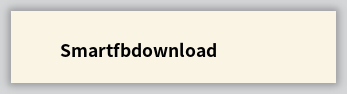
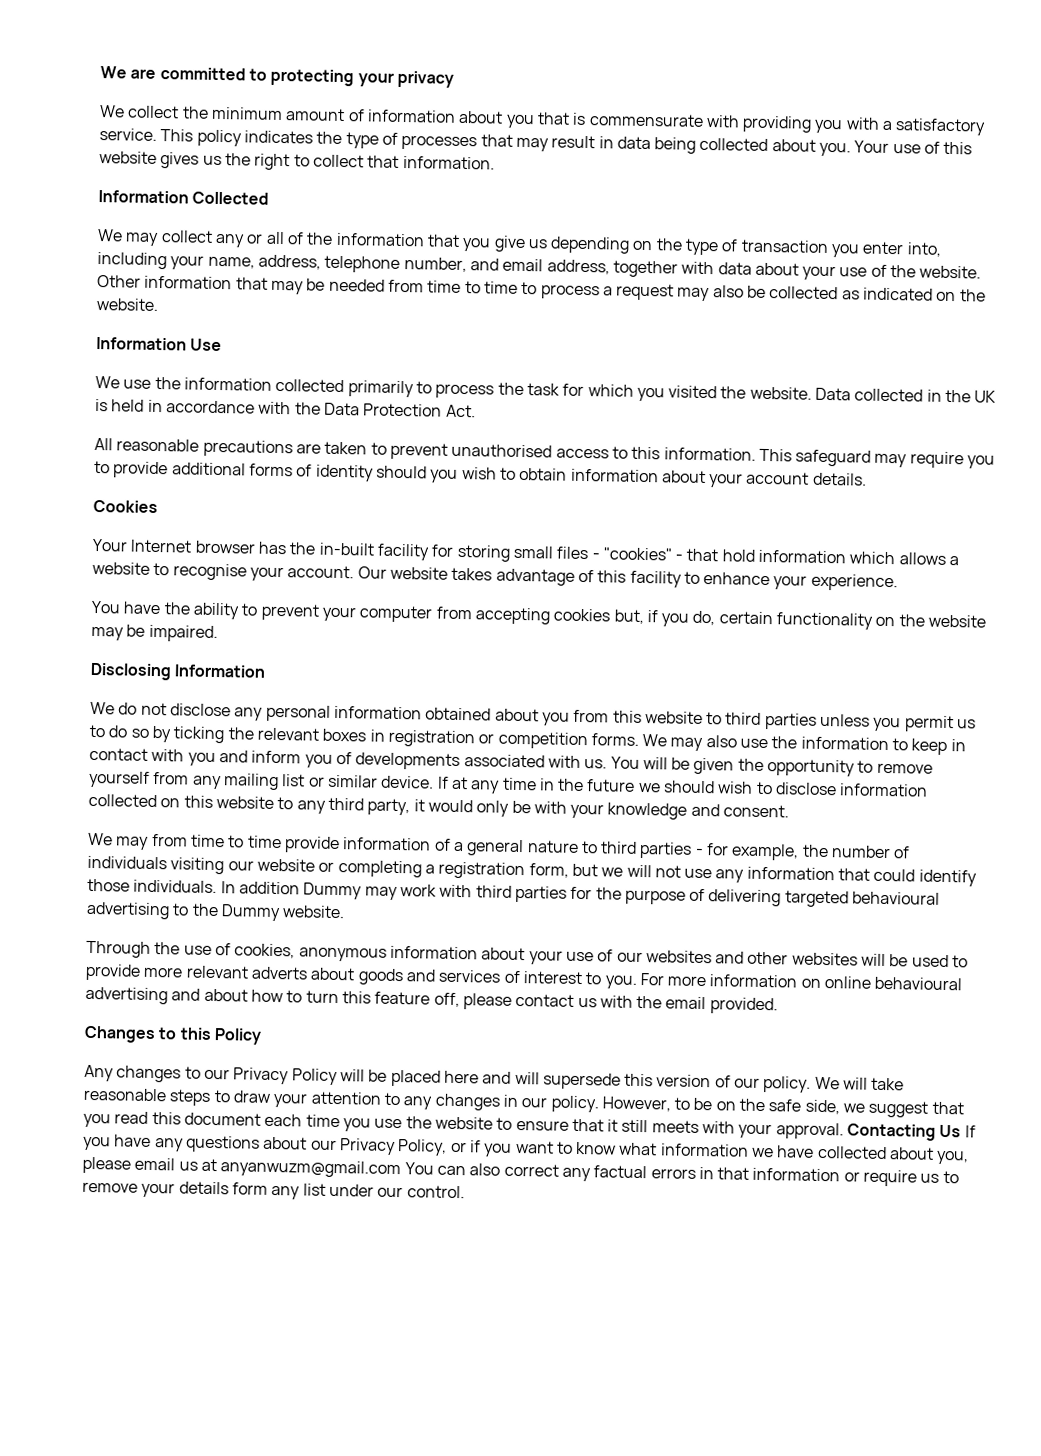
[60,42,217,57] Smartfbdownload -> [100,66,454,88] [99,105,987,136] [99,128,973,157] [99,151,495,171] [98,190,270,205] [97,229,942,258] [97,252,982,281] [97,274,986,302] [96,297,158,311] [96,336,223,352] [95,375,997,403] [95,398,476,418] [94,437,996,469] [94,460,867,488] [93,499,158,514] [92,538,960,566] [92,561,898,592] [91,600,987,630] [91,624,218,643] [90,662,266,681] [90,701,977,733] [89,724,966,756] [89,747,933,777] [88,770,929,797] [88,793,790,820] [88,832,911,861] [87,855,977,887] [87,878,941,908] [86,901,346,922] [86,940,969,968] [85,963,963,991] [85,986,778,1015] [84,1025,262,1045] [84,1064,905,1093] [83,1087,964,1118] [83,1111,976,1141] [83,1134,970,1165] [82,1156,959,1187] [82,1181,465,1200] We are committed to protecting your privacy // We collect the minimum amount of information about you that is commensurate with providing you with a satisfactory service. This policy indicates the type of processes that may result in data being collected about you. Your use of this website gives us the right to collect that information. // Information Collected // We may collect any or all of the information that you give us depending on the type of transaction you enter into, including your name, address, telephone number, and email address, together with data about your use of the website. Other information that may be needed from time to time to process a request may also be collected as indicated on the website. // Information Use // We use the information collected primarily to process the task for which you visited the website. Data collected in the UK is held in accordance with the Data Protection Act. // All reasonable precautions are taken to prevent unauthorised access to this information. This safeguard may require you to provide additional forms of identity should you wish to obtain information about your account details. // Cookies // Your Internet browser has the in-built facility for storing small files - "cookies" - that hold information which allows a website to recognise your account. Our website takes advantage of this facility to enhance your experience. // You have the ability to prevent your computer from accepting cookies but, if you do, certain functionality on the website may be impaired. // Disclosing Information // We do not disclose any personal information obtained about you from this website to third parties unless you permit us to do so by ticking the relevant boxes in registration or competition forms. We may also use the information to keep in contact with you and inform you of developments associated with us. You will be given the opportunity to remove yourself from any mailing list or similar device. If at any time in the future we should wish to disclose information collected on this website to any third party, it would only be with your knowledge and consent. // We may from time to time provide information of a general nature to third parties - for example, the number of individuals visiting our website or completing a registration form, but we will not use any information that could identify those individuals. In addition Dummy may work with third parties for the purpose of delivering targeted behavioural advertising to the Dummy website. // Through the use of cookies, anonymous information about your use of our websites and other websites will be used to provide more relevant adverts about goods and services of interest to you. For more information on online behavioural advertising and about how to turn this feature off, please contact us with the email provided. // Changes to this Policy // Any changes to our Privacy Policy will be placed here and will supersede this version of our policy. We will take reasonable steps to draw your attention to any changes in our policy. However, to be on the safe side, we suggest that you read this document each time you use the website to ensure that it still meets with your approval. Contacting Us If you have any questions about our Privacy Policy, or if you want to know what information we have collected about you, please email us at anyanwuzm@gmail.com You can also correct any factual errors in that information or require us to remove your details form any list under our control.

